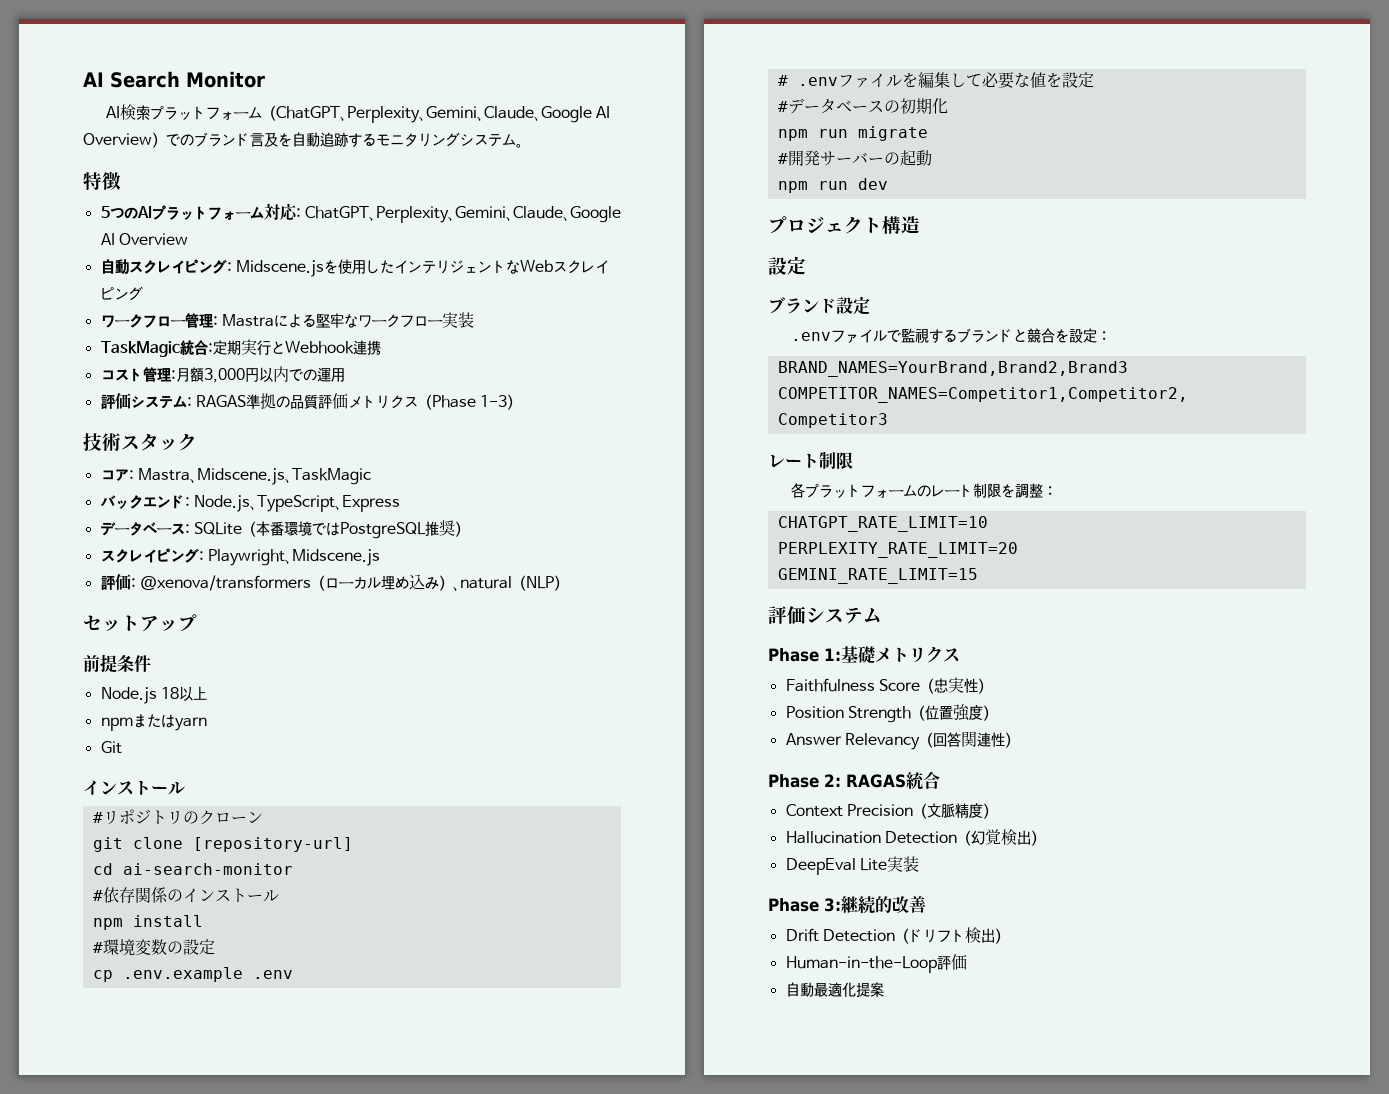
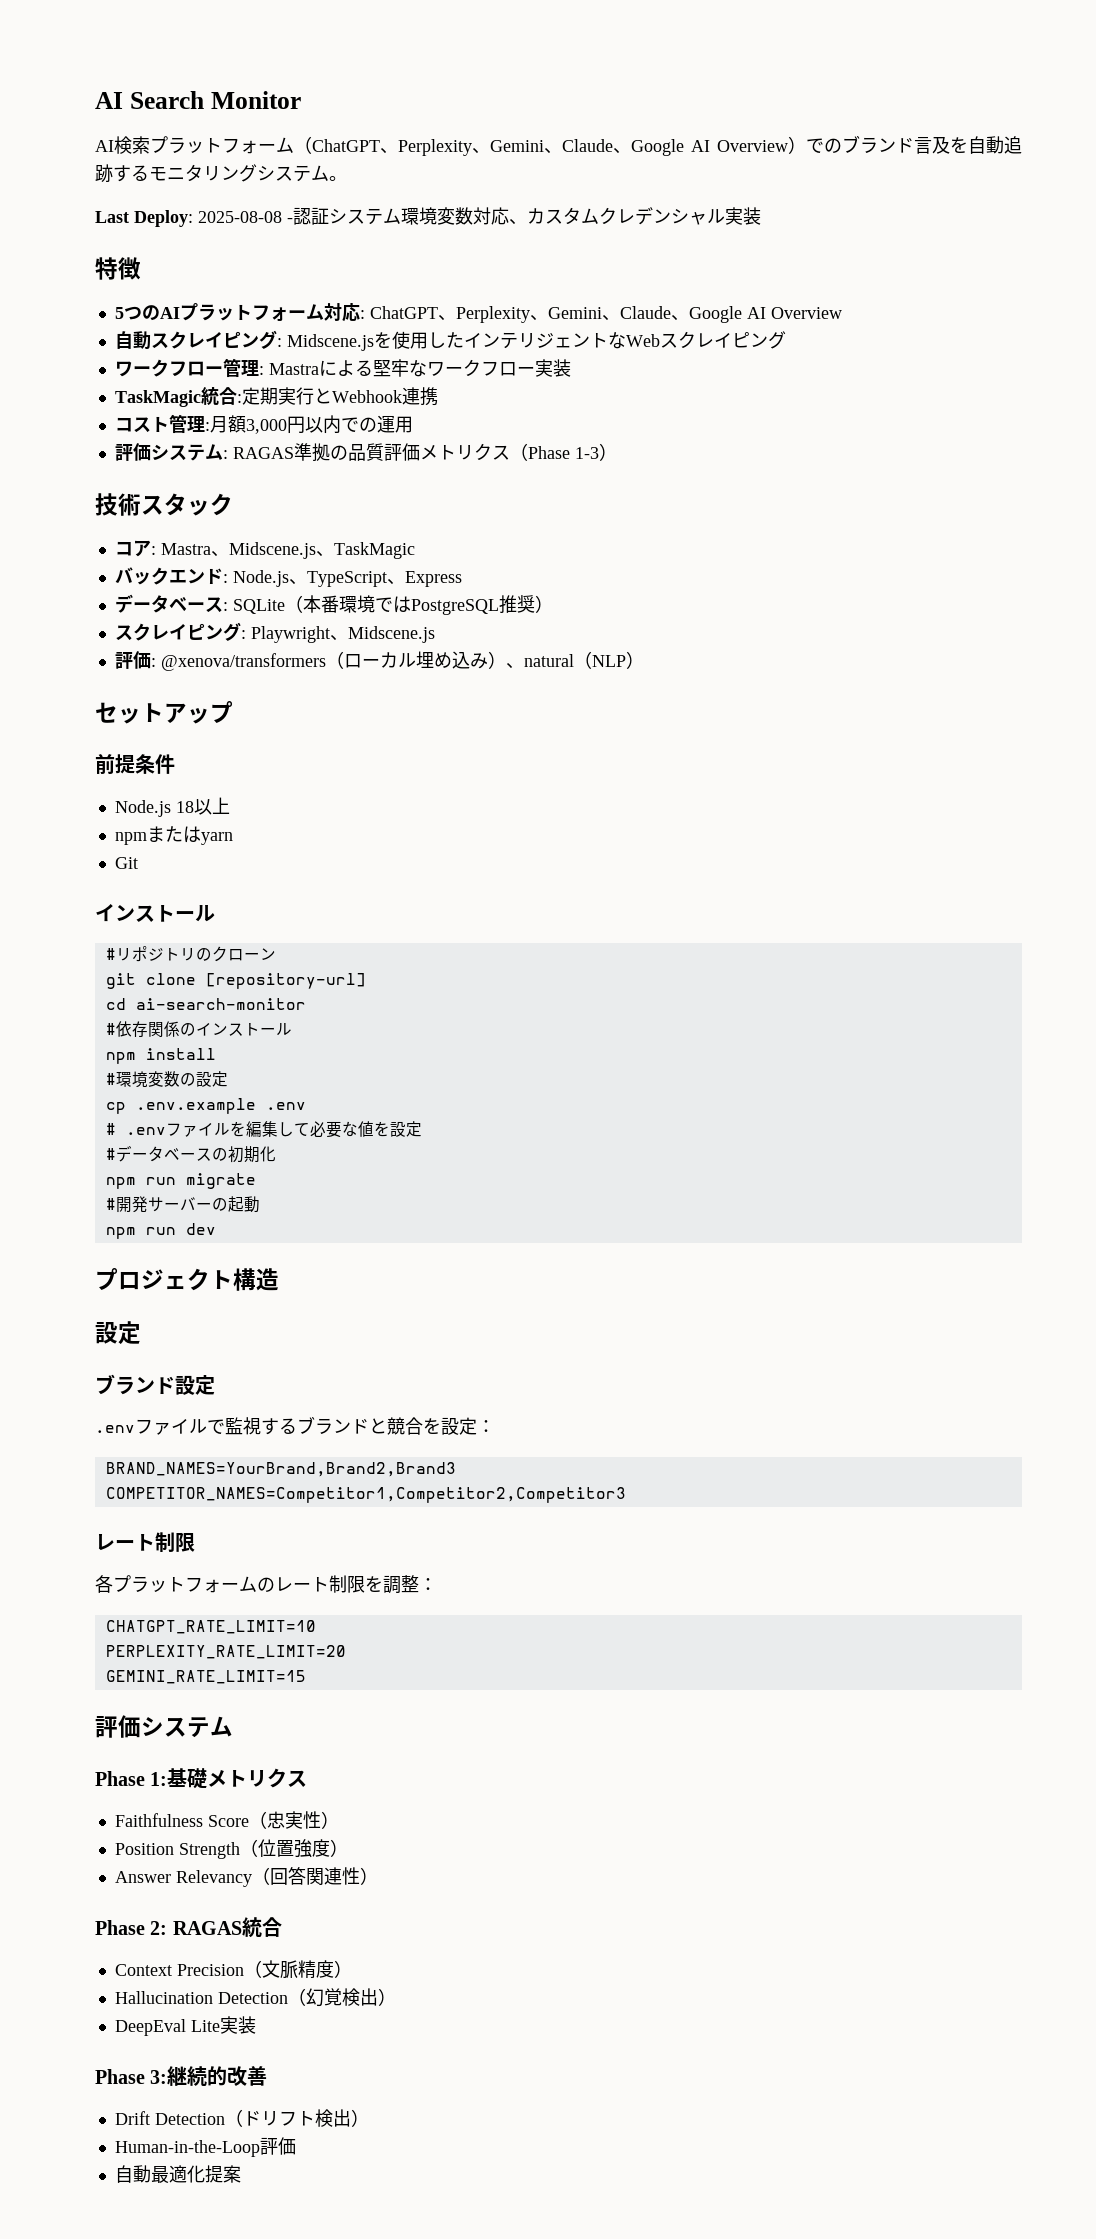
(523, 145) none -> [95,207,761,227] // Last Deploy: 2025-08-08 -認証システム環境変数対応、カスタムクレデンシャル実装

